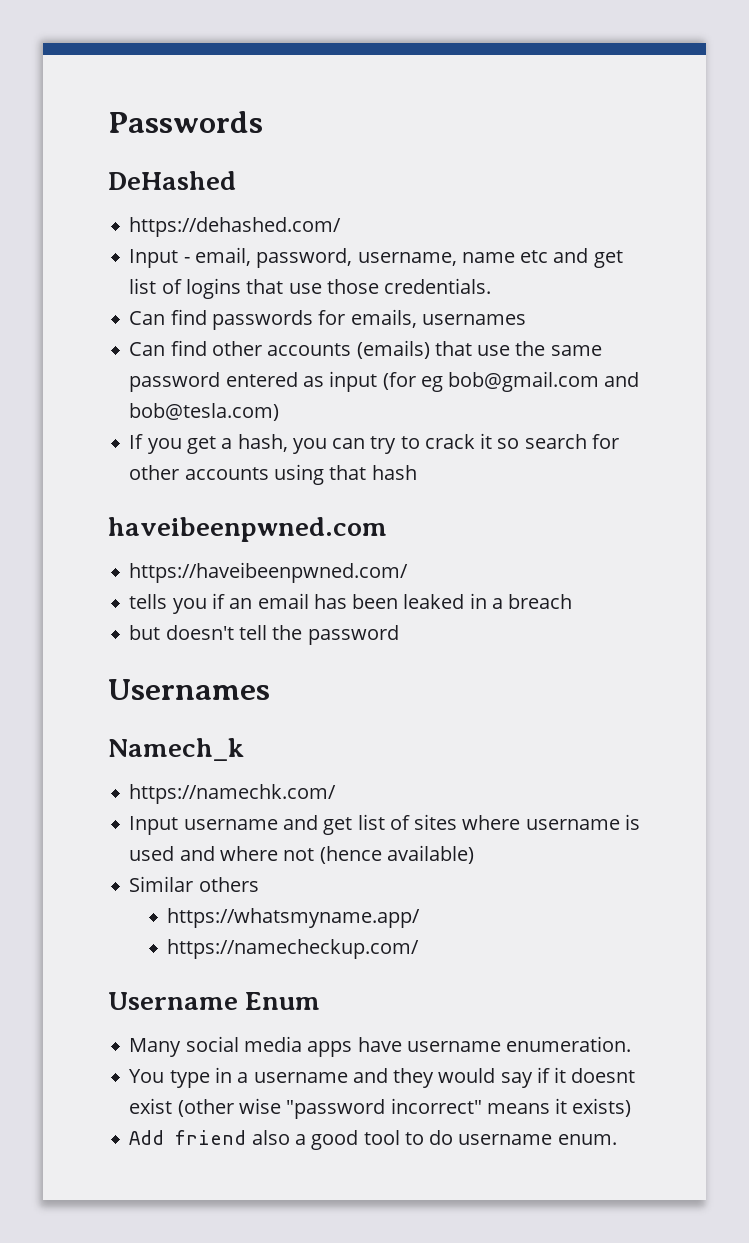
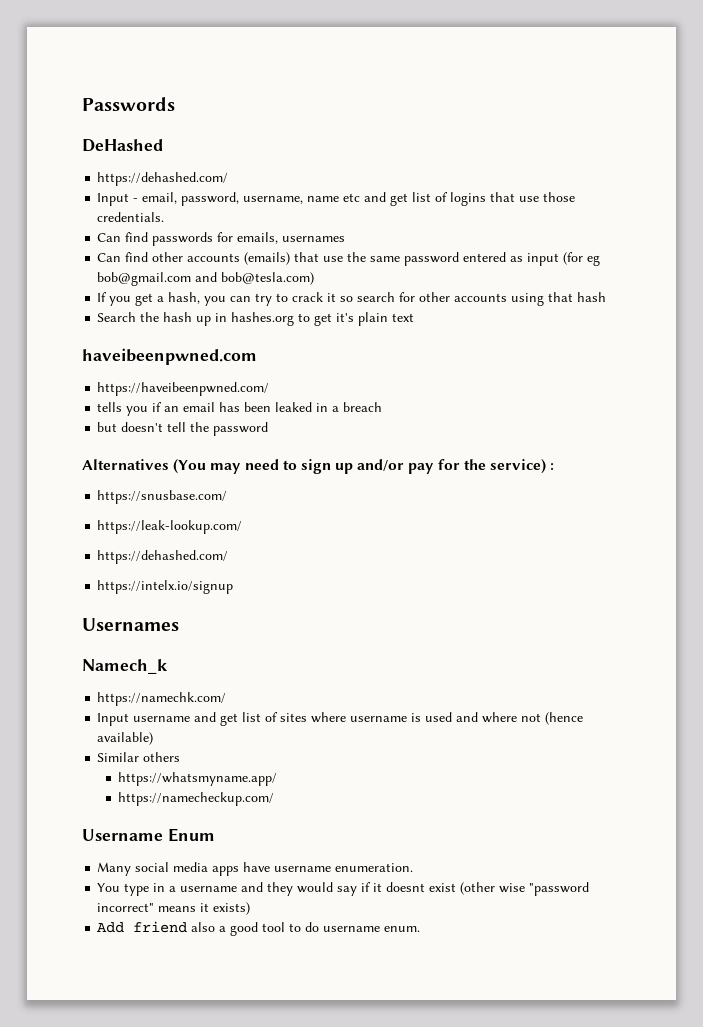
(417, 472) none -> [97,312,415,326] // Search the hash up in hashes.org to get it's plain text
(399, 635) none -> [82,459,555,474] [97,490,228,504] [97,520,243,534] [97,550,229,564] [97,580,234,594] // Alternatives (You may need to sign up and/or pay for the service) : // https://snusbase.com/ // https://leak-lookup.com/ // https://dehashed.com/ // https://intelx.io/signup

